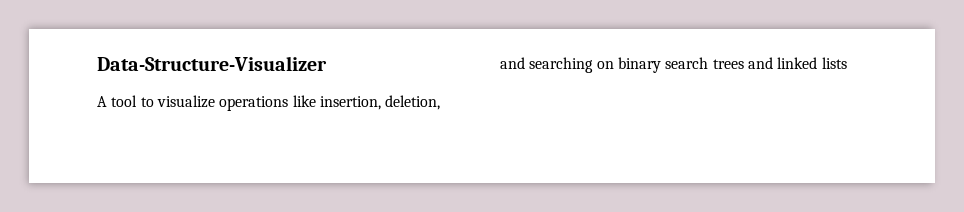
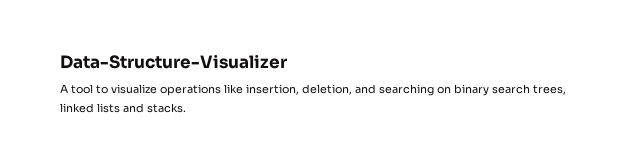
[712,57,847,69] trees and linked lists -> [533,85,566,95] [60,103,186,113] trees, linked lists and stacks.

